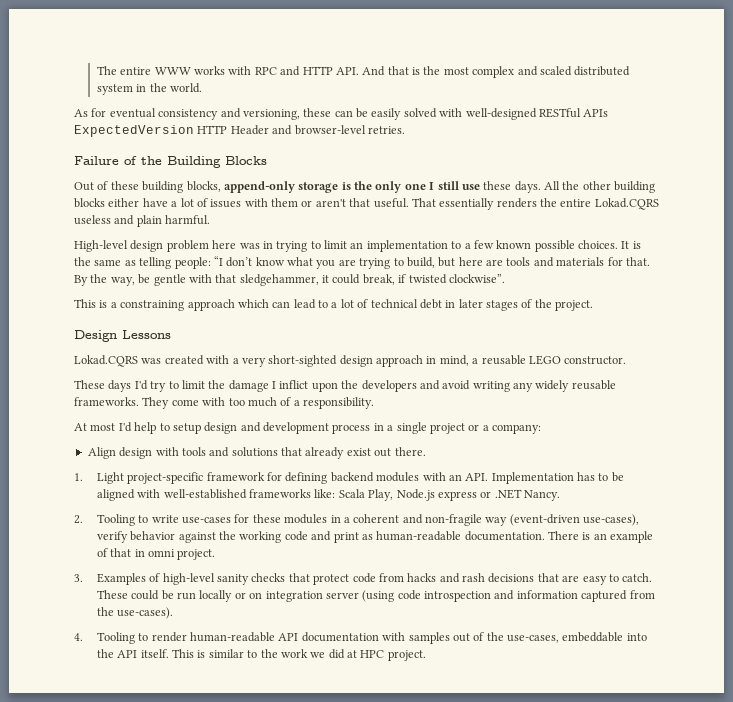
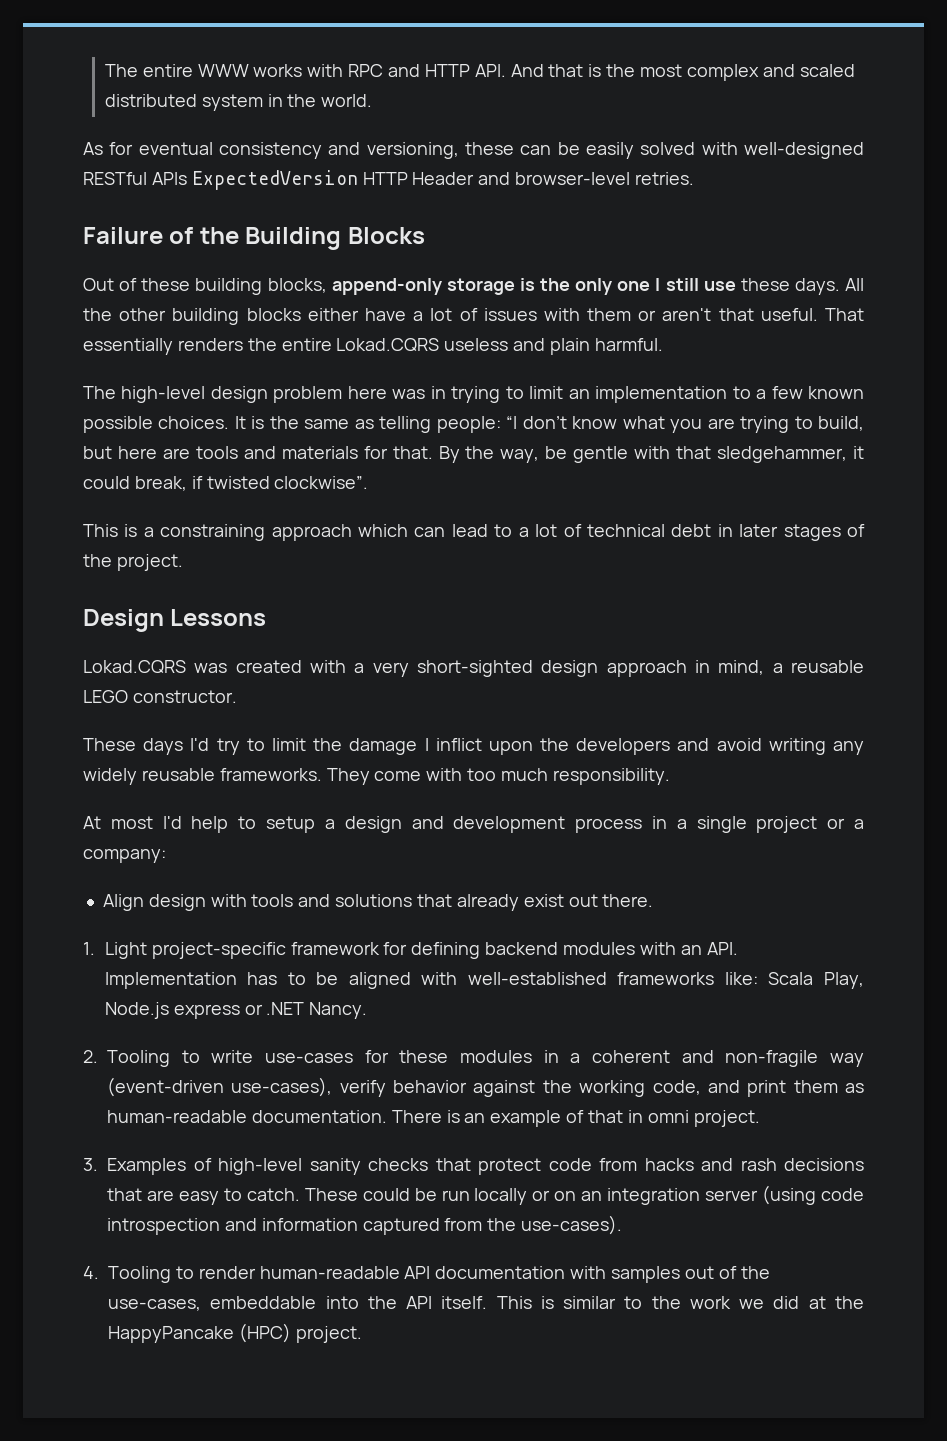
[74,240,128,252] High-level -> [83,386,206,403] The high-level
[280,397,300,406] of a -> (549, 774) none
(201, 428) none -> [324,819,335,829] a
[284,531,308,541] code -> [652,1080,701,1095] code,
(359, 537) none -> [793,1080,838,1093] them
(263, 595) none -> [581,1191,603,1201] an
[360,650,385,658] HPC -> [834,1296,864,1309] [108,1323,291,1343] the HappyPancake (HPC)

